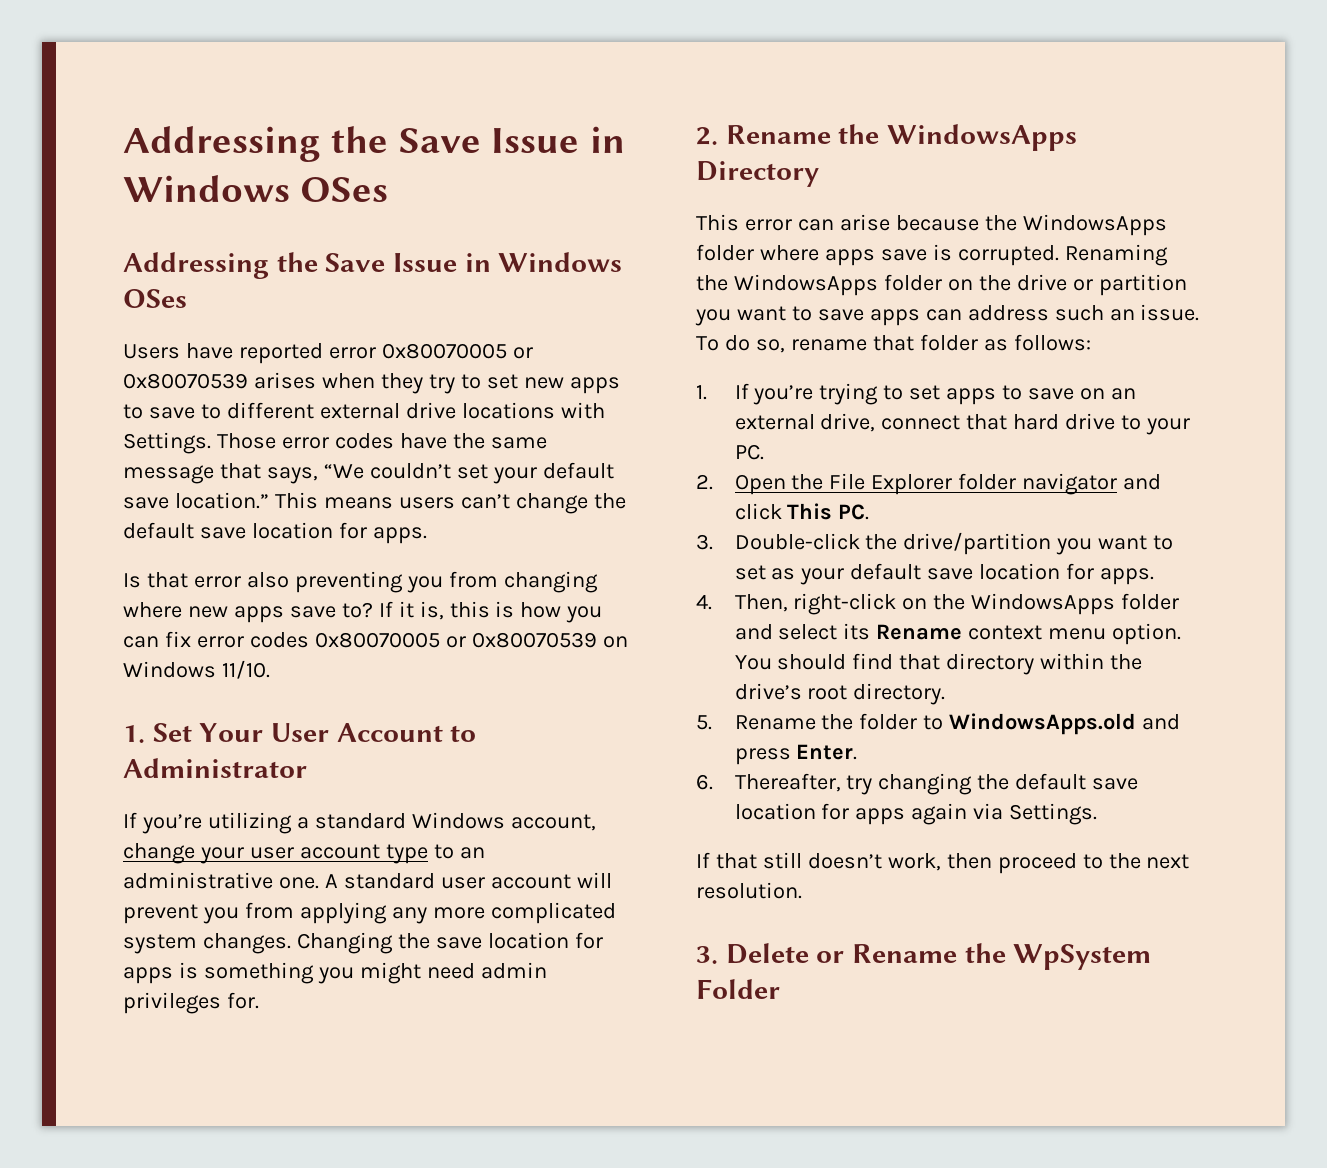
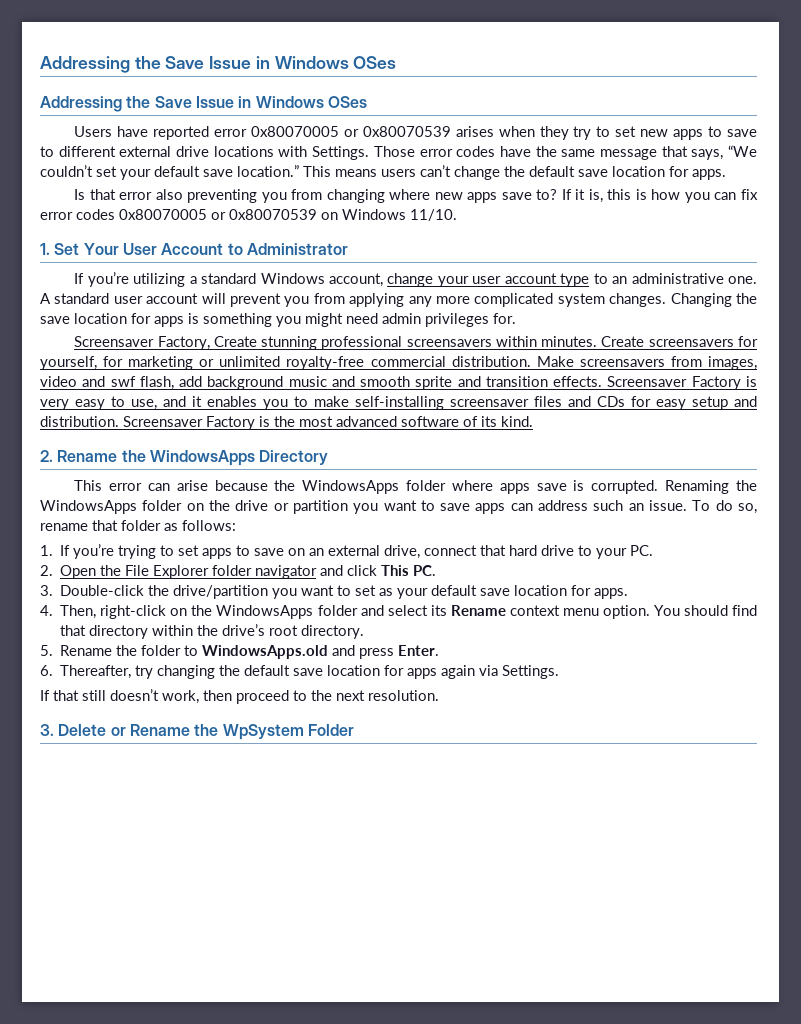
(259, 1000) none -> [74,336,759,350] [40,356,758,370] [40,376,757,390] [40,396,757,410] [40,416,533,430] // Screensaver Factory, Create stunning professional screensavers within minutes. Create screensavers for yourself, for marketing or unlimited royalty-free commercial distribution. Make screensavers from images, video and swf flash, add background music and smooth sprite and transition effects. Screensaver Factory is very easy to use, and it enables you to make self-installing screensaver files and CDs for easy setup and distribution. Screensaver Factory is the most advanced software of its kind.

